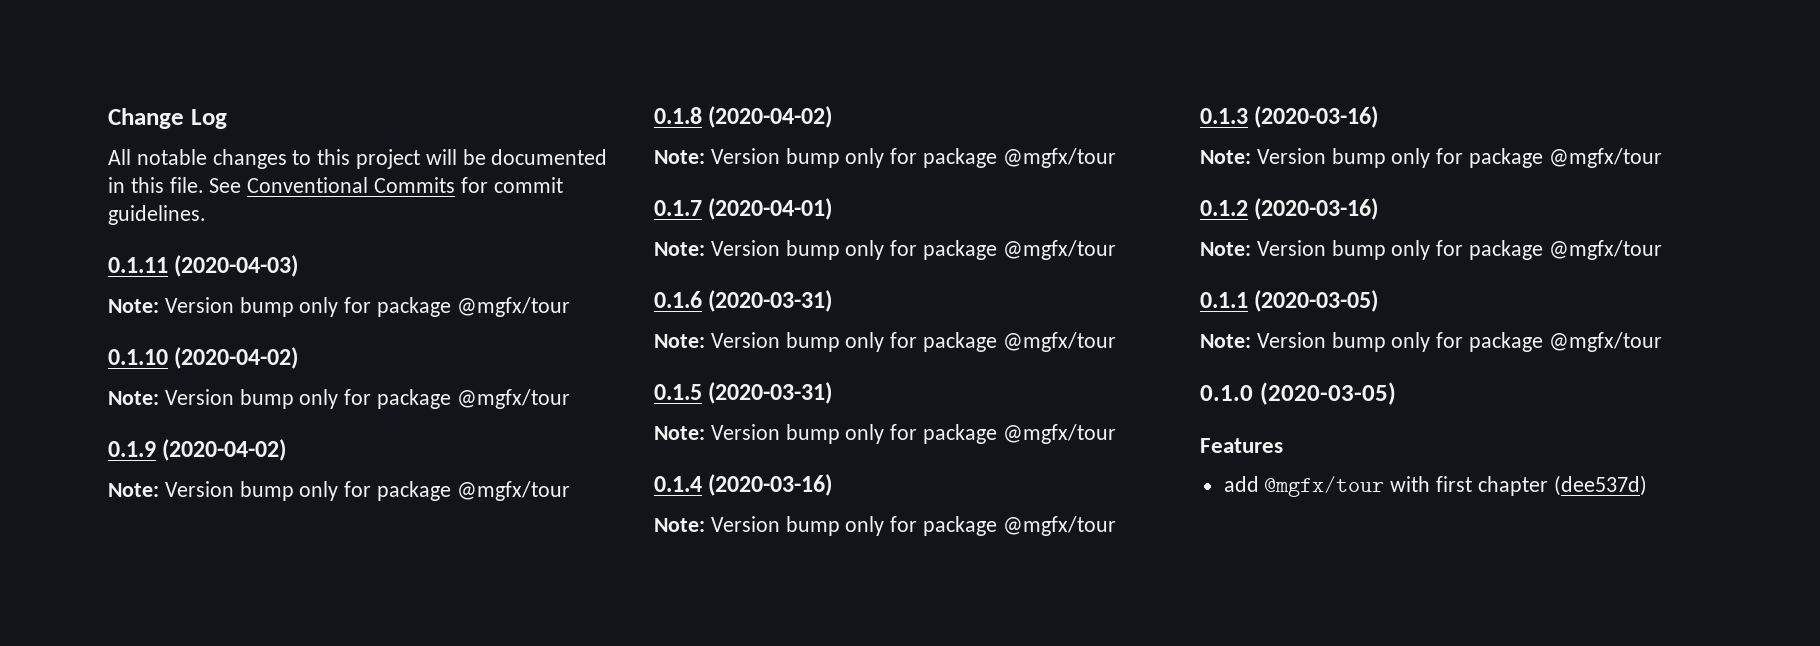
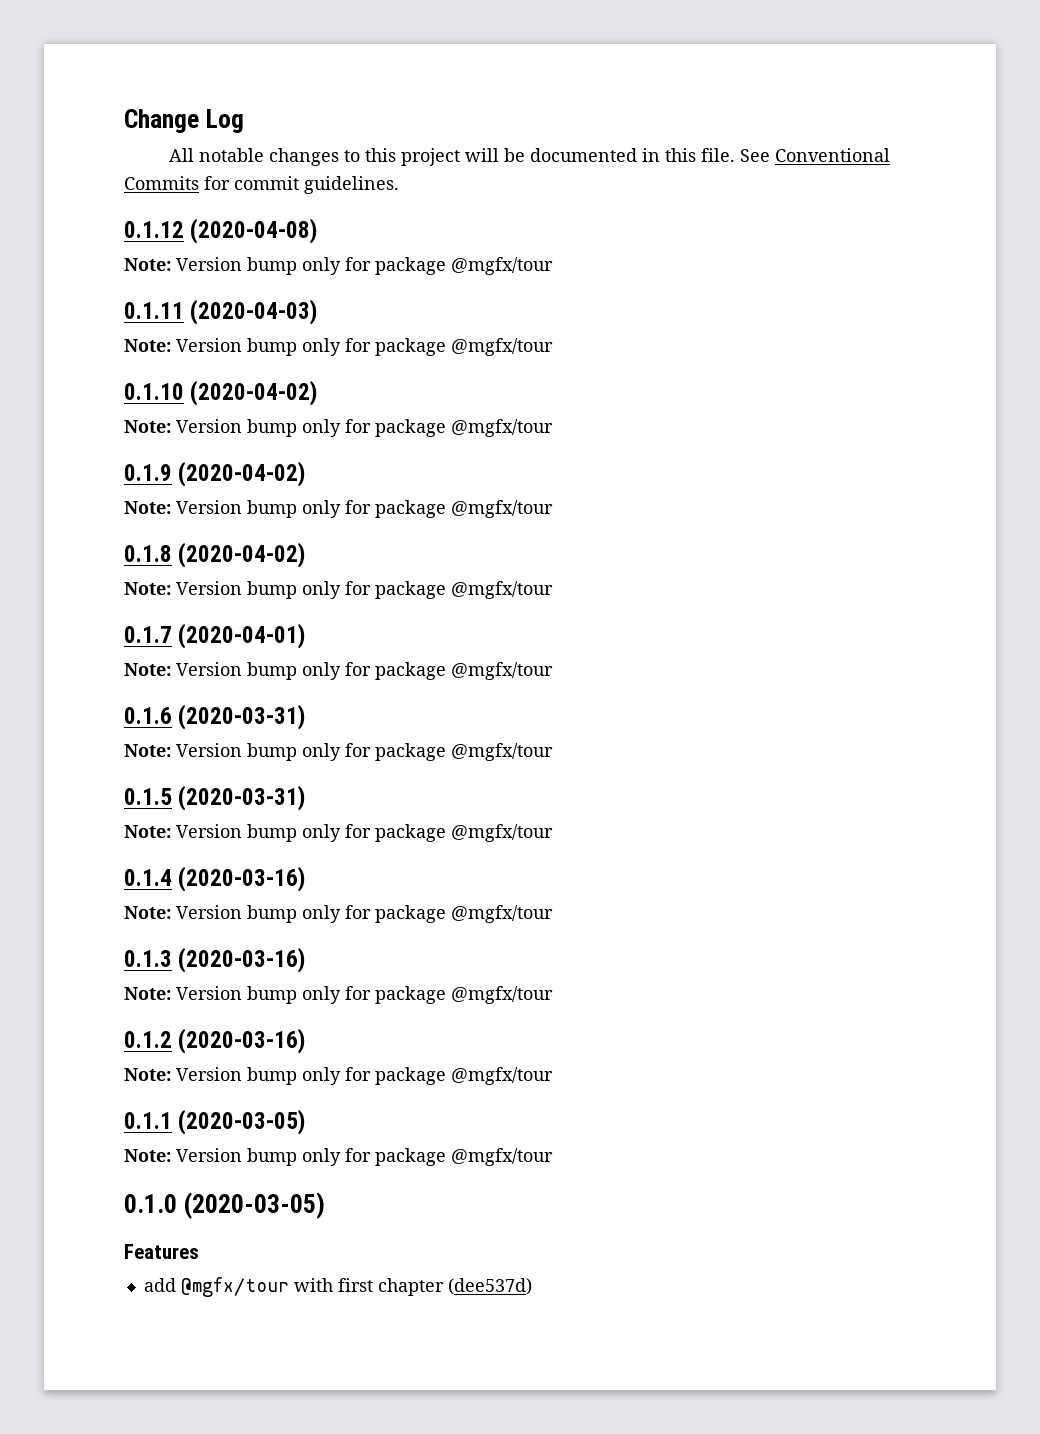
(206, 215) none -> [124,218,318,244] [124,257,553,275] // 0.1.12 (2020-04-08) // Note: Version bump only for package @mgfx/tour

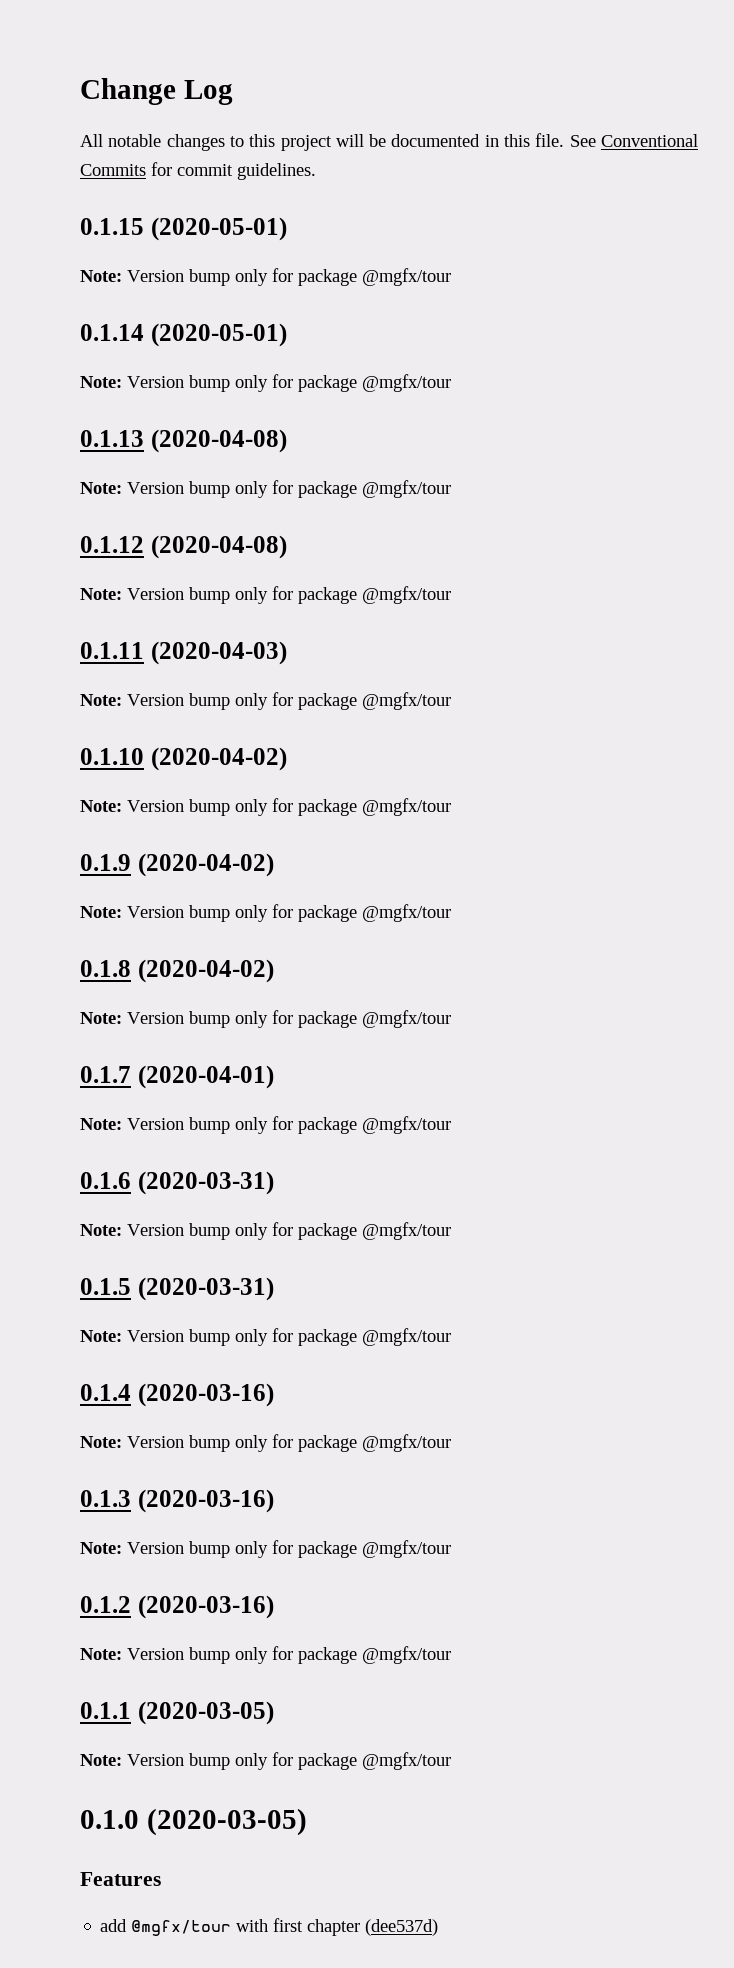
(399, 185) none -> [80,217,287,241] [80,268,451,286] [80,323,287,347] [80,374,451,392] [80,429,287,453] [80,480,451,498] // 0.1.15 (2020-05-01) // Note: Version bump only for package @mgfx/tour // 0.1.14 (2020-05-01) // Note: Version bump only for package @mgfx/tour // 0.1.13 (2020-04-08) // Note: Version bump only for package @mgfx/tour

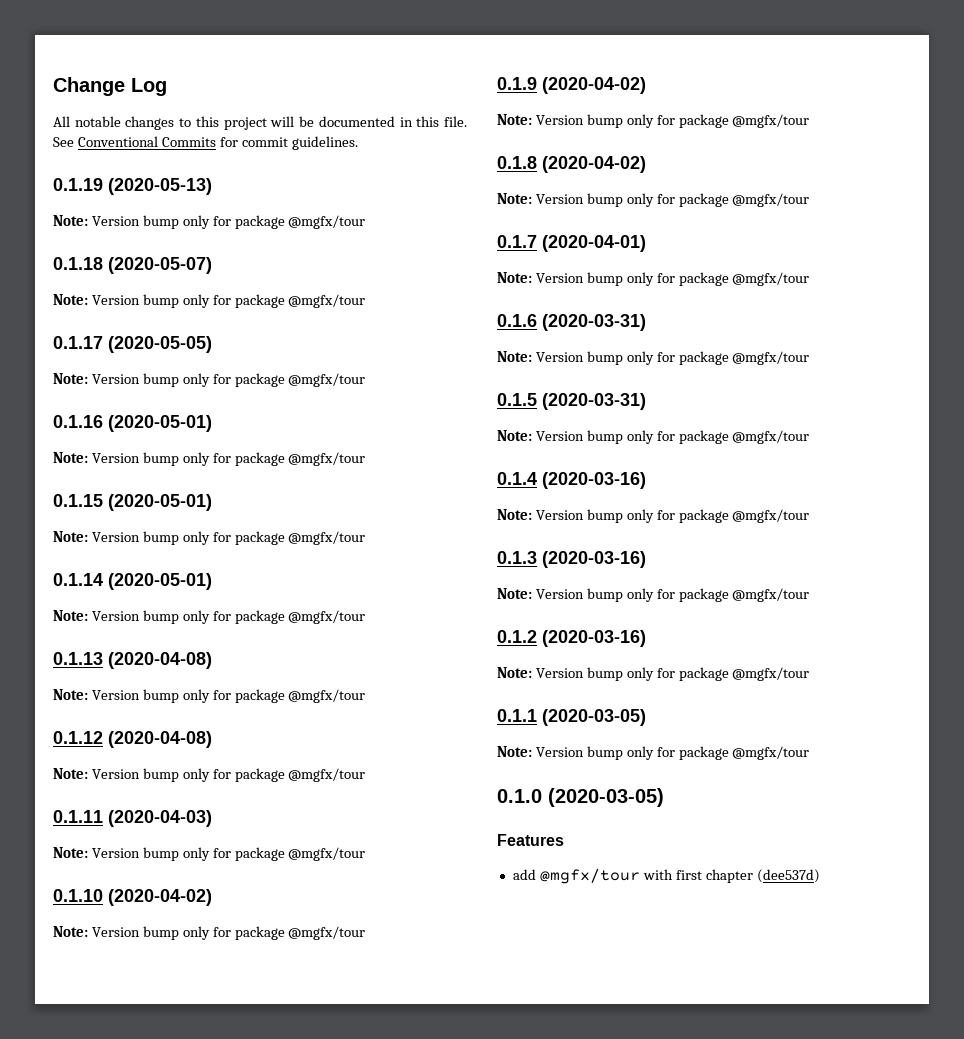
(316, 171) none -> [53,178,212,195] [53,215,366,229] [53,257,212,274] [53,294,366,308] [53,336,212,353] [53,373,366,387] [53,415,212,432] [53,452,366,466] // 0.1.19 (2020-05-13) // Note: Version bump only for package @mgfx/tour // 0.1.18 (2020-05-07) // Note: Version bump only for package @mgfx/tour // 0.1.17 (2020-05-05) // Note: Version bump only for package @mgfx/tour // 0.1.16 (2020-05-01) // Note: Version bump only for package @mgfx/tour

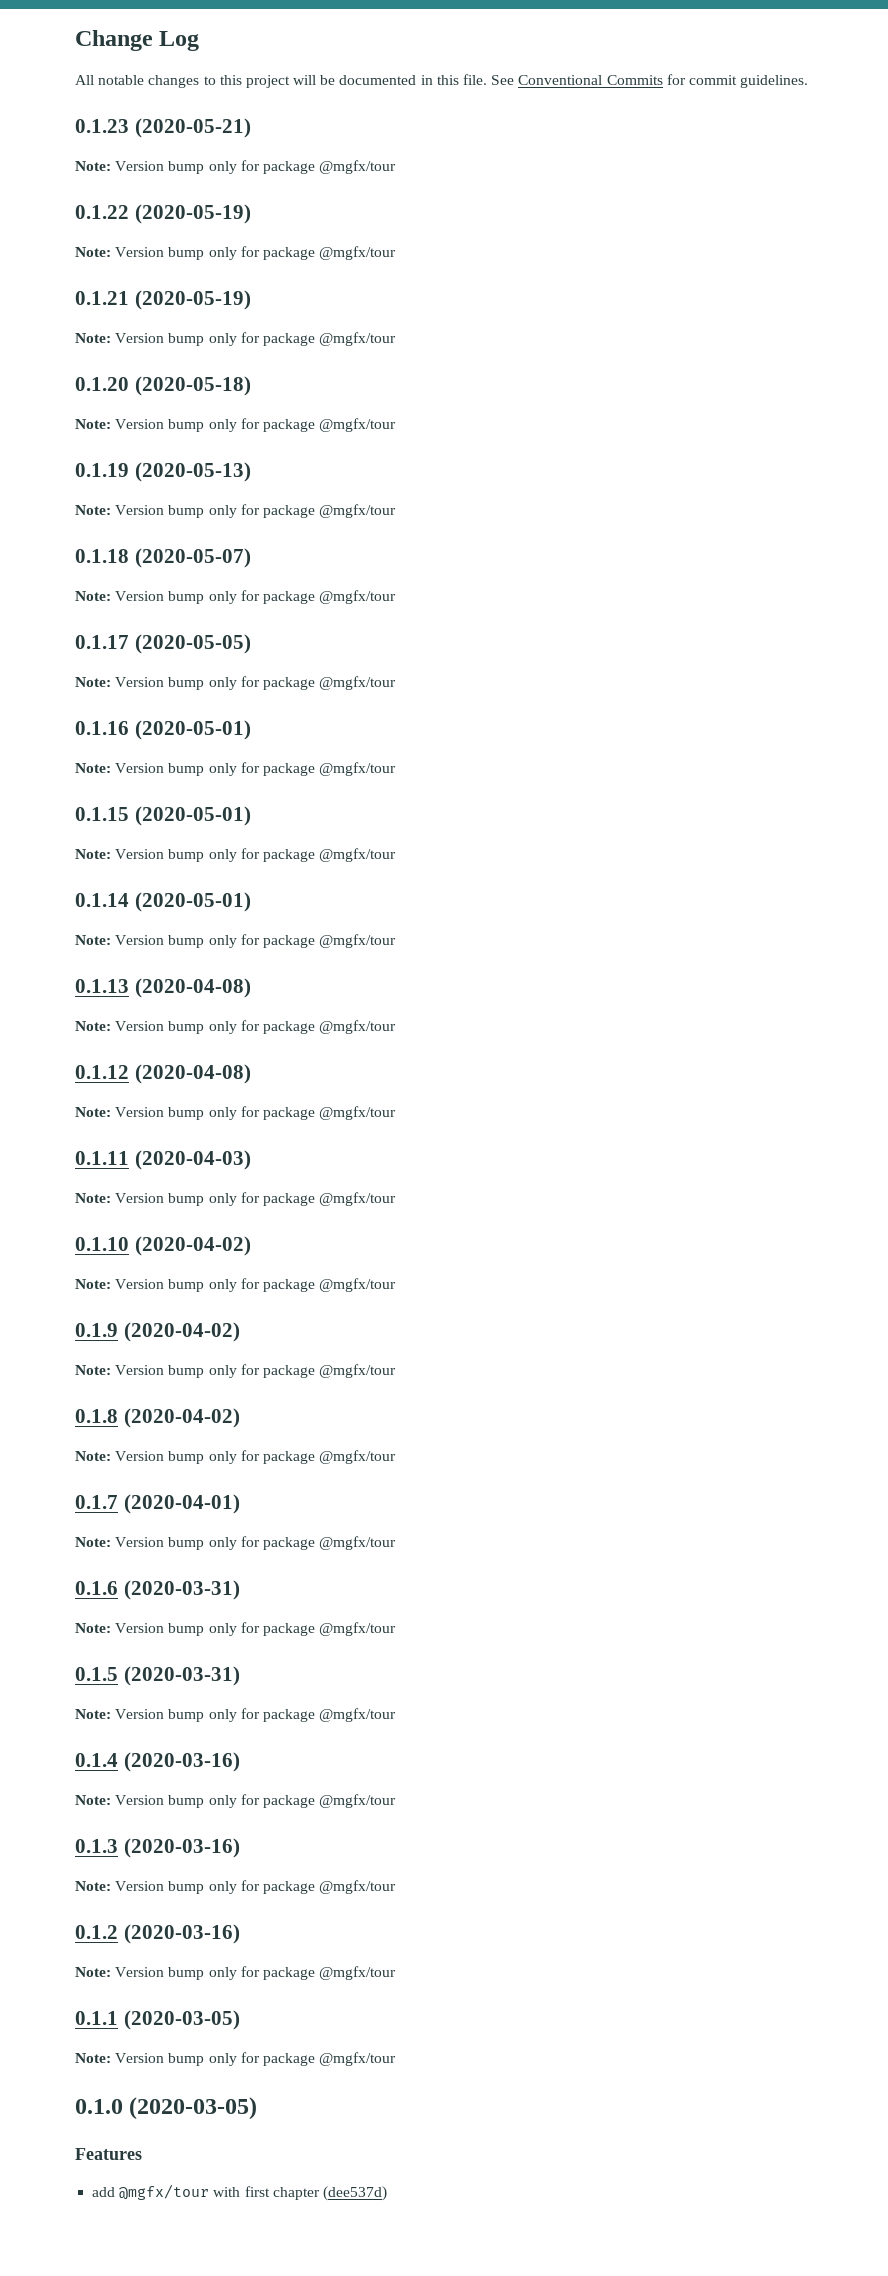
(358, 143) none -> [75,118,251,138] [75,160,397,174] [75,204,251,224] [75,246,397,260] [75,290,251,310] [75,332,397,346] [75,376,251,396] [75,418,397,432] // 0.1.23 (2020-05-21) // Note: Version bump only for package @mgfx/tour // 0.1.22 (2020-05-19) // Note: Version bump only for package @mgfx/tour // 0.1.21 (2020-05-19) // Note: Version bump only for package @mgfx/tour // 0.1.20 (2020-05-18) // Note: Version bump only for package @mgfx/tour

